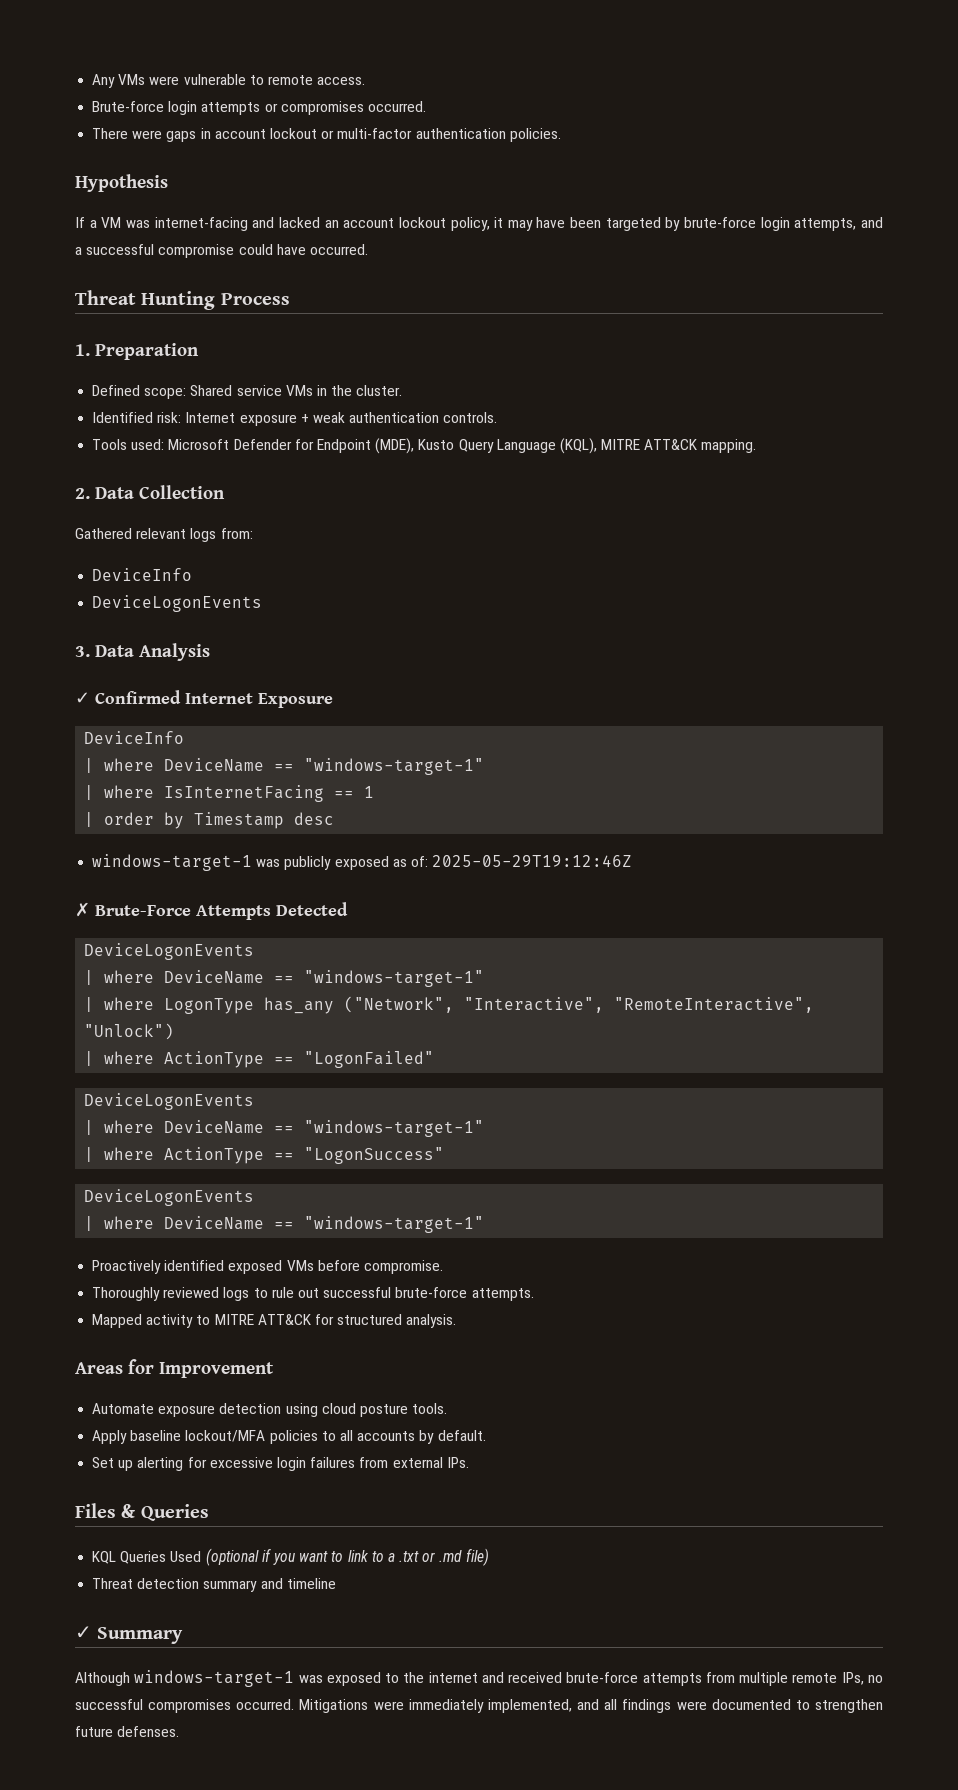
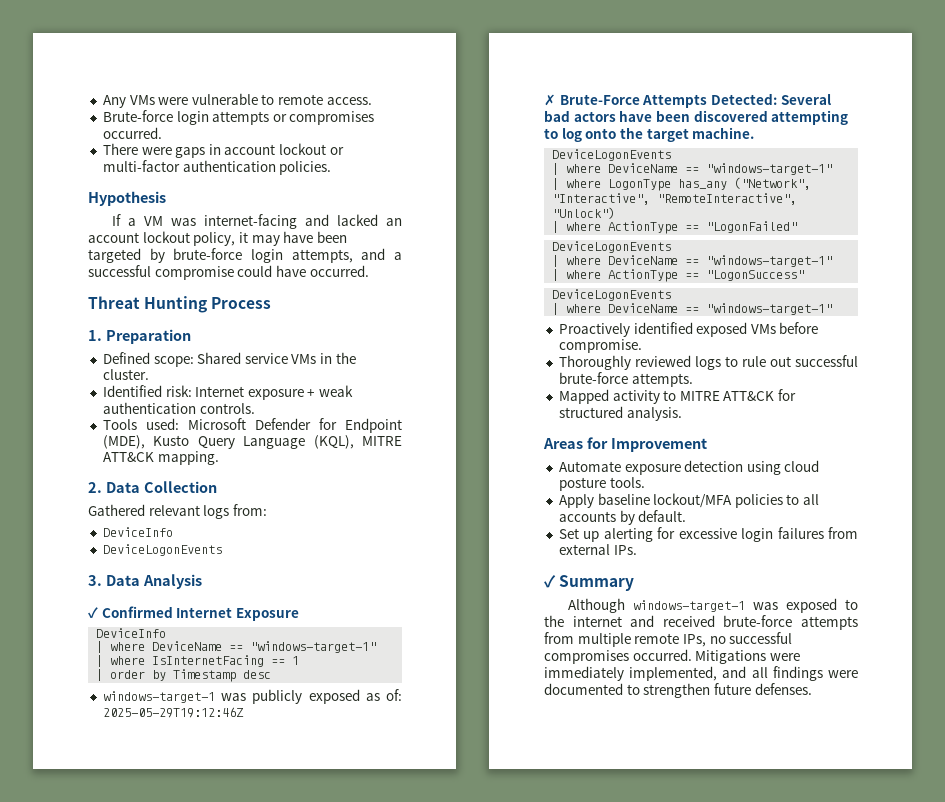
[276,902,348,916] Detected -> [710,93,831,105] [544,110,849,125] [544,127,755,142] Detected: Several bad actors have been discovered attempting to log onto the target machine.
[75,1503,209,1521] [92,1548,489,1566] [92,1578,336,1592] // Files & Queries // KQL Queries Used (optional if you want to link to a .txt or .md file) // Threat detection summary and timeline -> (637, 550) none

